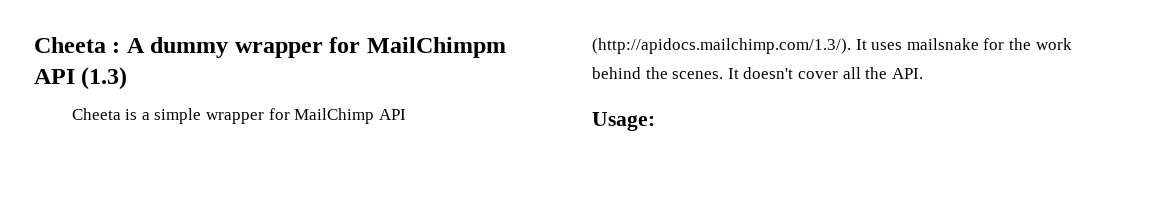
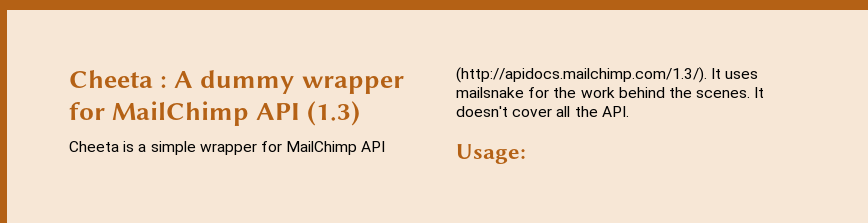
[366,37,506,58] MailChimpm -> [112,101,250,126] MailChimp

